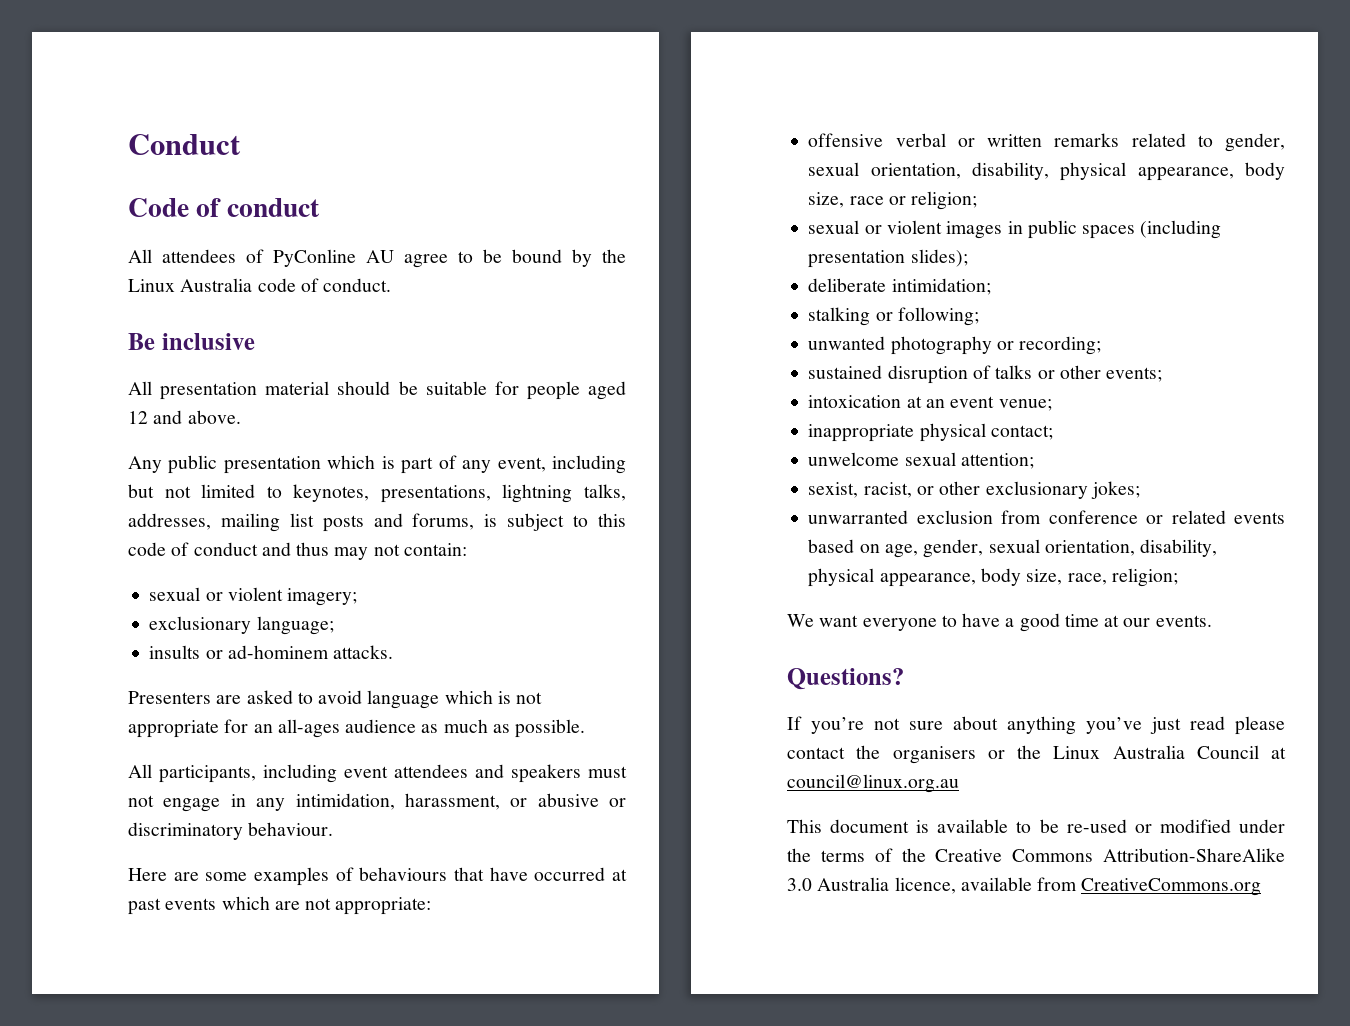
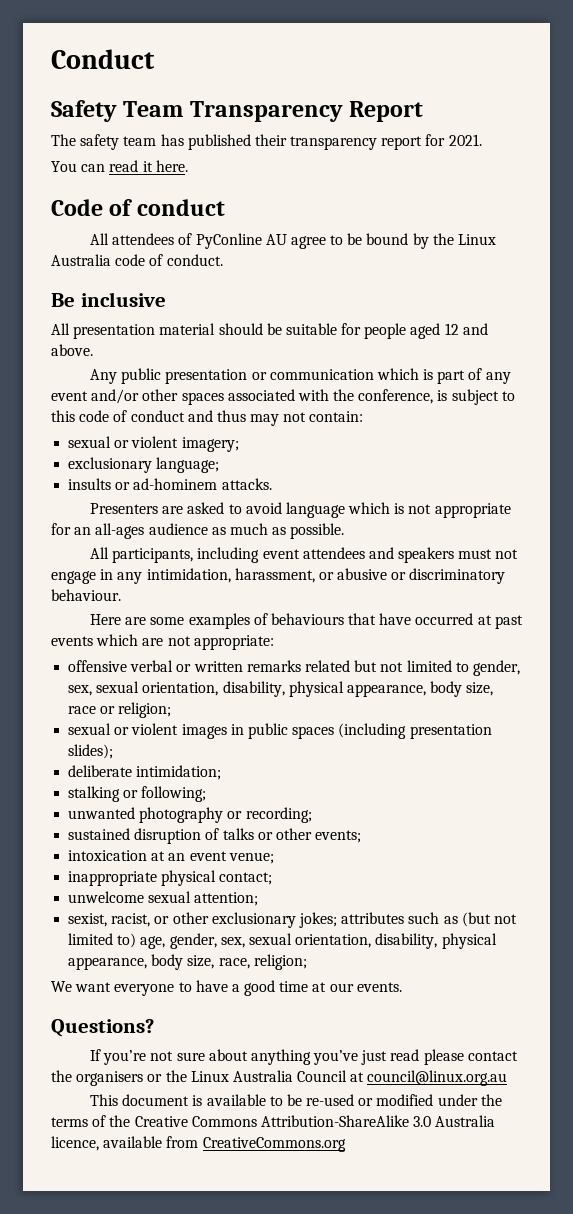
(241, 144) none -> [51,100,424,122] [51,134,482,150] [51,160,188,172] // Safety Team Transparency Report // The safety team has published their transparency report for 2021. // You can read it here.
(321, 465) none -> [251,369,374,380] or communication
[497,455,627,474] [128,484,626,503] [128,513,475,532] event, including but not limited to keynotes, presentations, lightning talks, addresses, mailing list posts and forums, -> [51,389,434,405] event and/or other spaces associated with the conference,
(1186, 140) none -> [354,660,452,672] but not limited
(1285, 142) none -> [68,685,93,696] sex,
[808,510,1285,524] [808,539,880,553] // unwarranted exclusion from conference or related events based on -> [341,912,517,927] [68,933,137,948] attributes such as (but not limited to)
(984, 548) none -> [220,937,245,948] sex,

